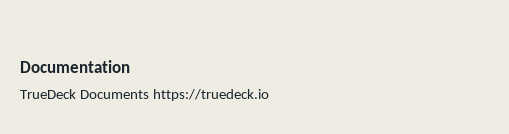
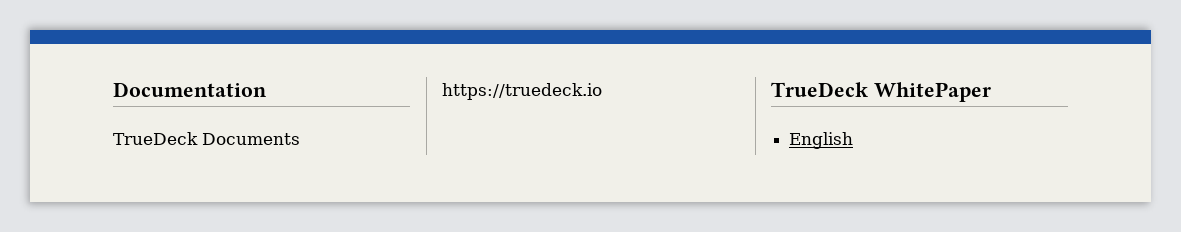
(269, 95) none -> [771,82,991,102] [789,132,854,149] // TrueDeck WhitePaper // English

